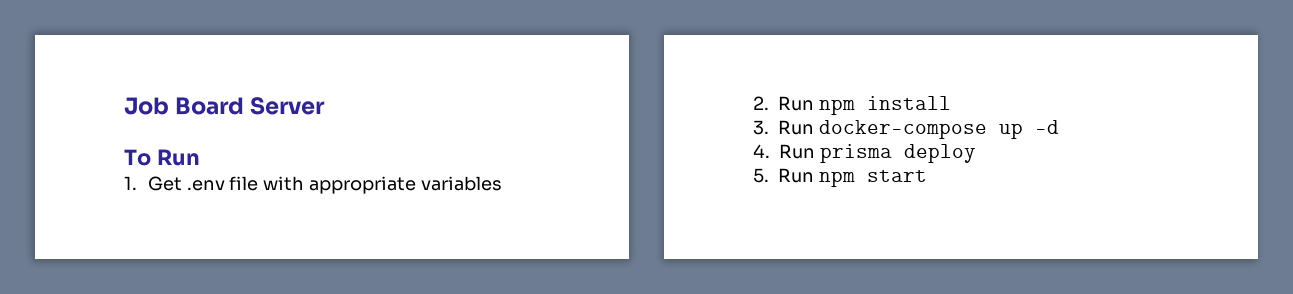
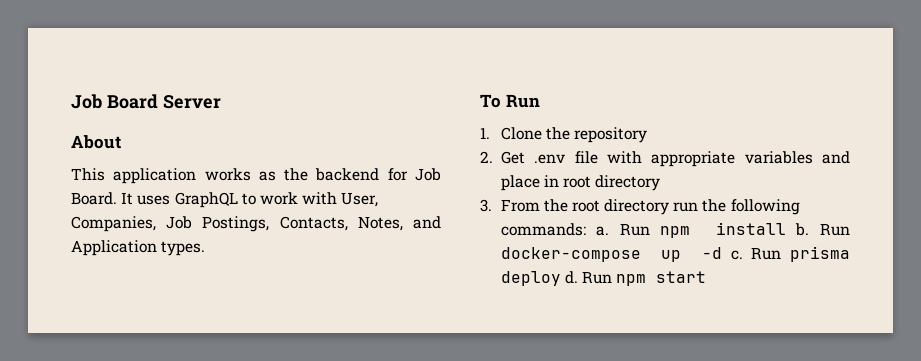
[124,149,200,166] [124,176,137,190] To Run // 1. -> [71,135,121,149] [71,168,441,184] [71,192,379,208] [71,216,441,232] [71,240,206,256] [480,94,540,108] [480,127,647,143] [480,151,493,163] About // This application works as the backend for Job Board. It uses GraphQL to work with User, Companies, Job Postings, Contacts, Notes, and Application types. // To Run // 1. Clone the repository // 2.
[753,96,769,110] // 2. -> [822,151,850,164] [500,175,661,191] [480,199,800,215] [500,223,610,236] and place in root directory // 3. From the root directory run the following commands: a.
[753,120,769,135] // 3. -> [795,223,810,236] b.
[753,144,770,158] // 4. -> [730,250,743,260] c.
[753,168,769,183] // 5. -> [564,271,578,284] d.

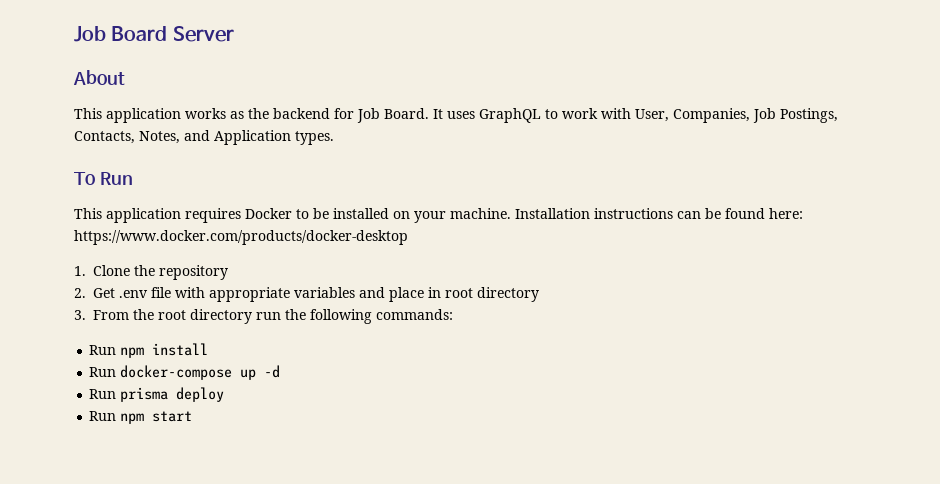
(540, 101) none -> [74,208,803,223] [74,230,408,245] // This application requires Docker to be installed on your machine. Installation instructions can be found here: https://www.docker.com/products/docker-desktop
[596,226,610,236] a. -> (453, 314) //
[795,223,810,236] b. -> (209, 349) //
[730,250,743,260] c. -> (281, 371) //
[564,271,578,284] d. -> (225, 394) //

